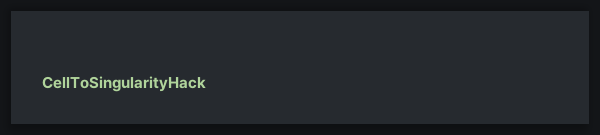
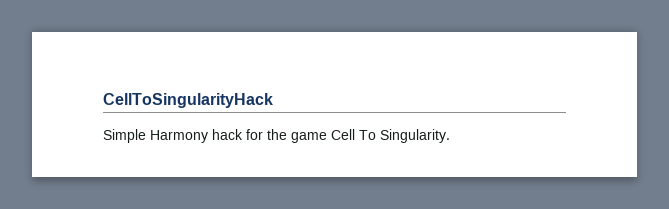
(206, 84) none -> [103,129,450,143] // Simple Harmony hack for the game Cell To Singularity.

